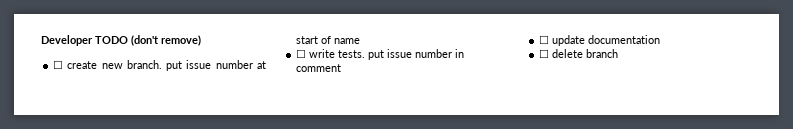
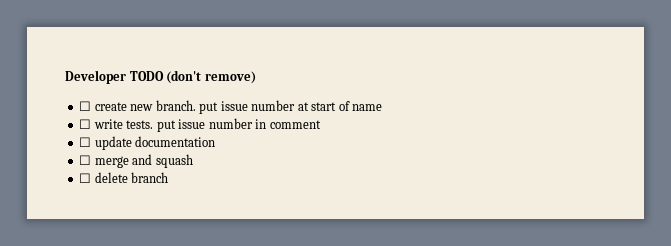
(661, 39) none -> [79,154,193,168] // ☐ merge and squash

